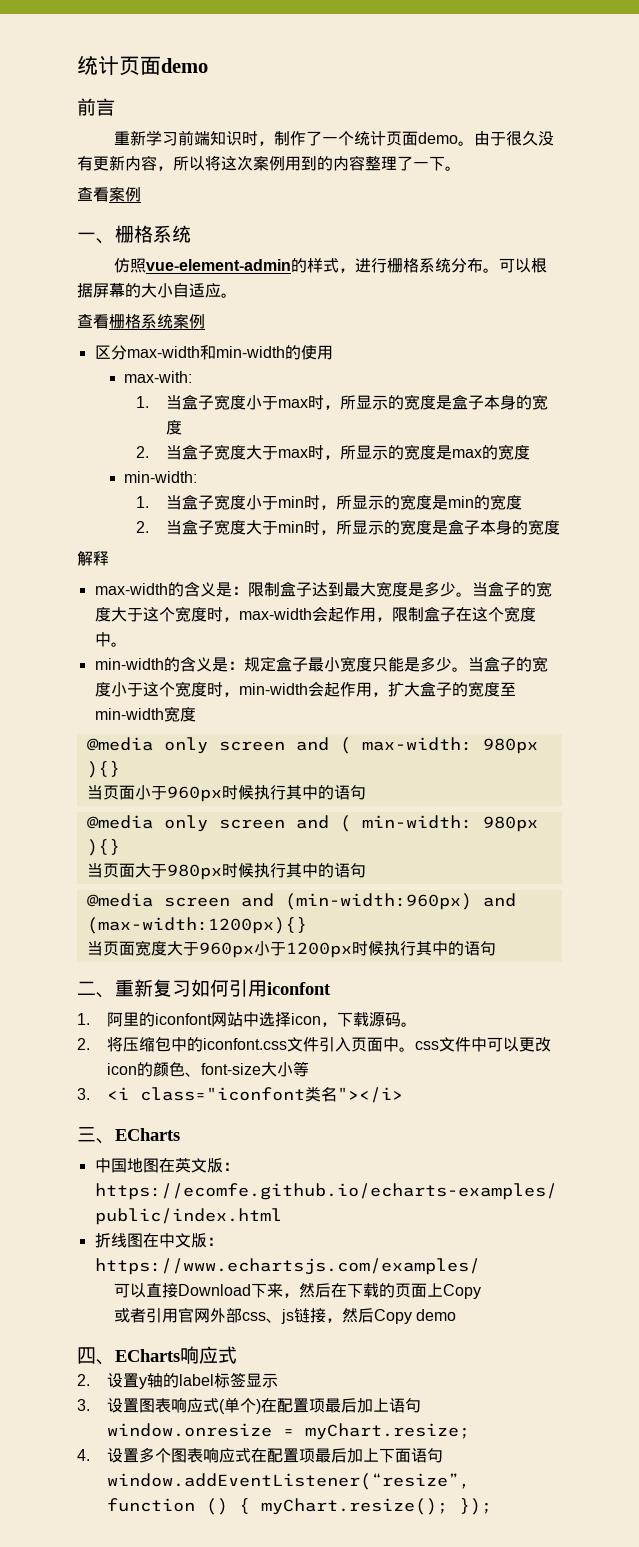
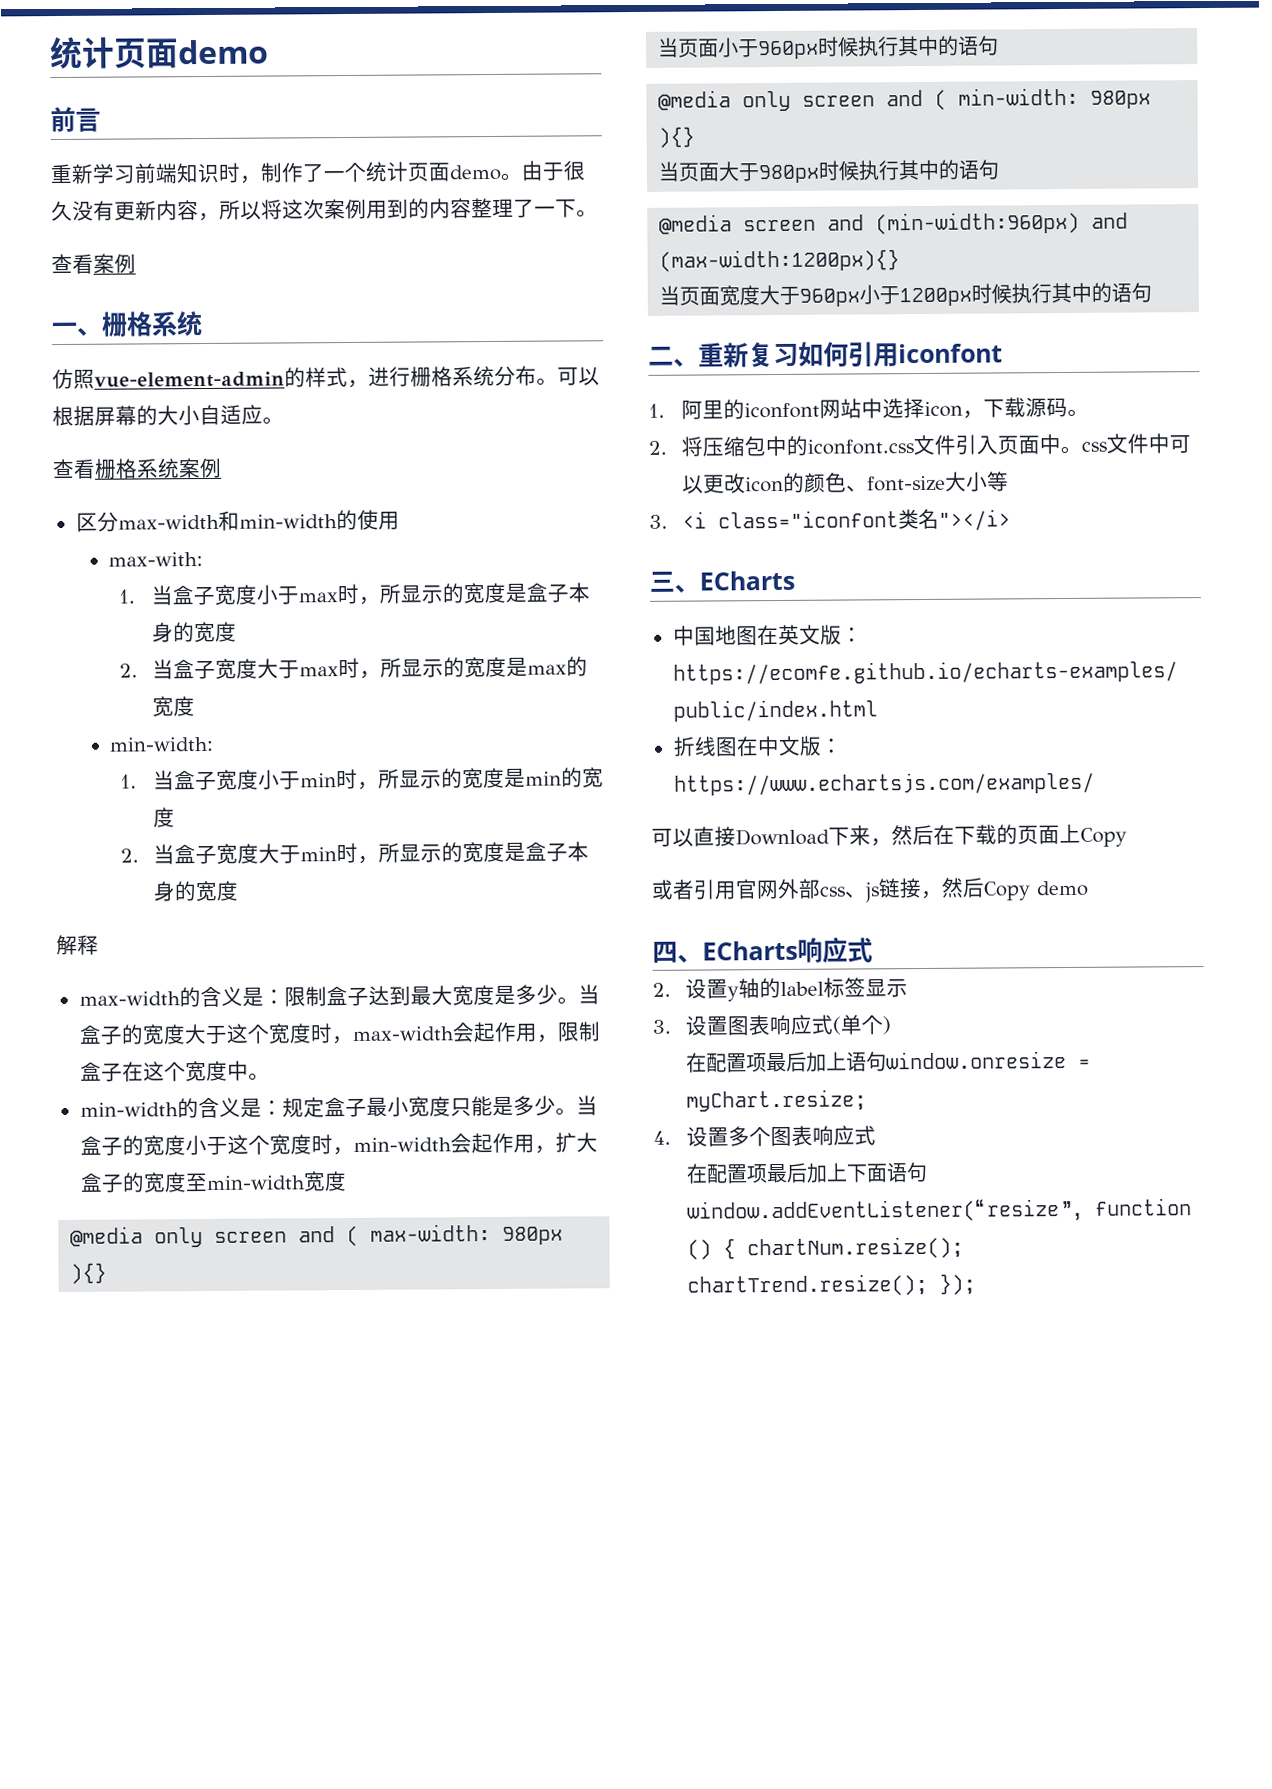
(261, 1406) none -> (891, 1025) //
(251, 1455) none -> (876, 1135) //
[260,1498,448,1515] myChart.resize(); -> [746,1236,964,1260] [686,1273,928,1297] chartNum.resize(); chartTrend.resize();

